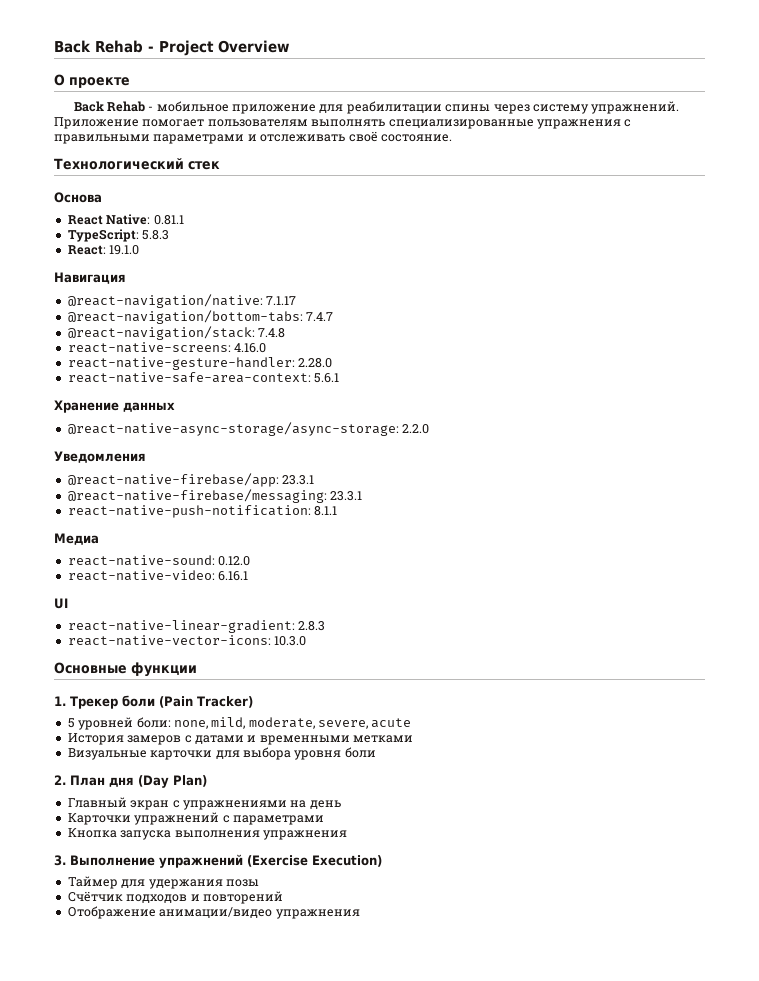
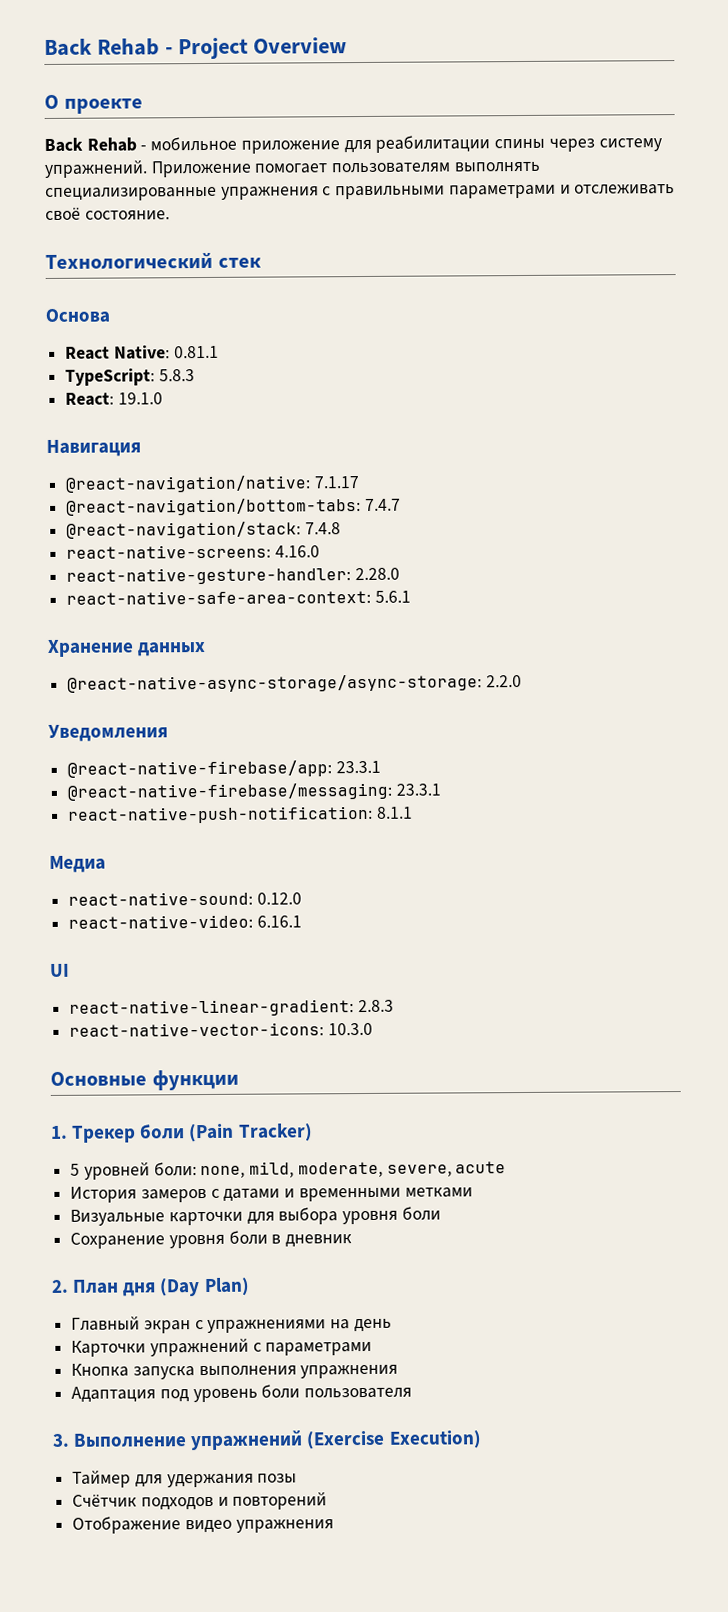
(376, 752) none -> [70,1230,353,1249] // Сохранение уровня боли в дневник
(347, 835) none -> [71,1384,413,1403] // Адаптация под уровень боли пользователя
[159,907,273,918] анимации/видео -> [184,1519,232,1534] видео

